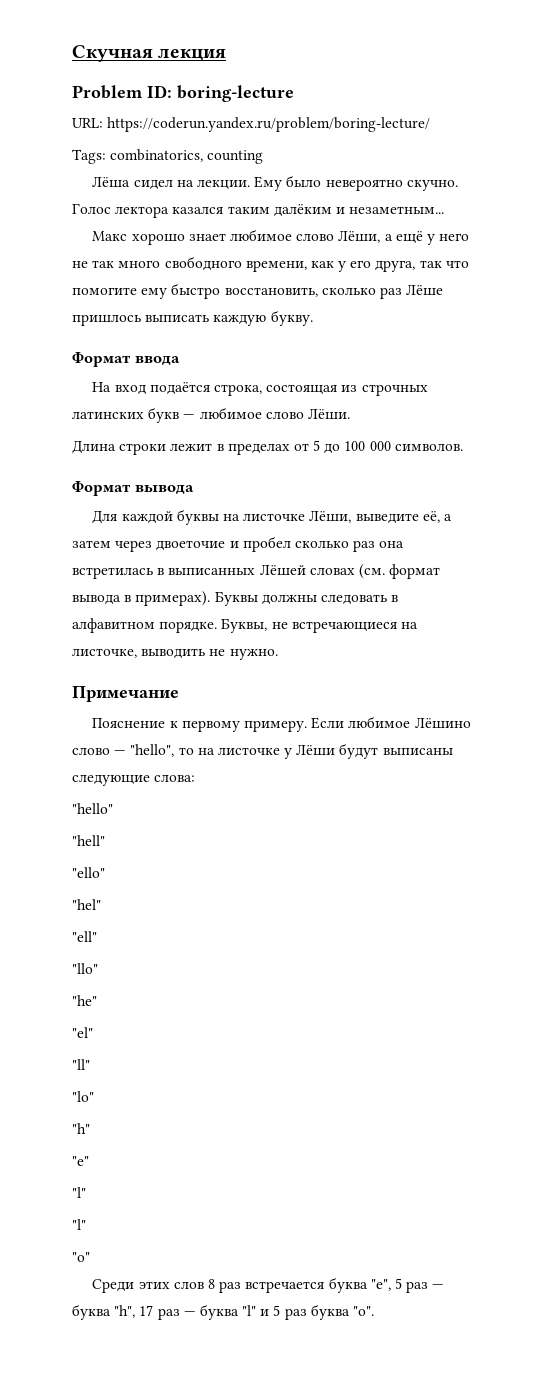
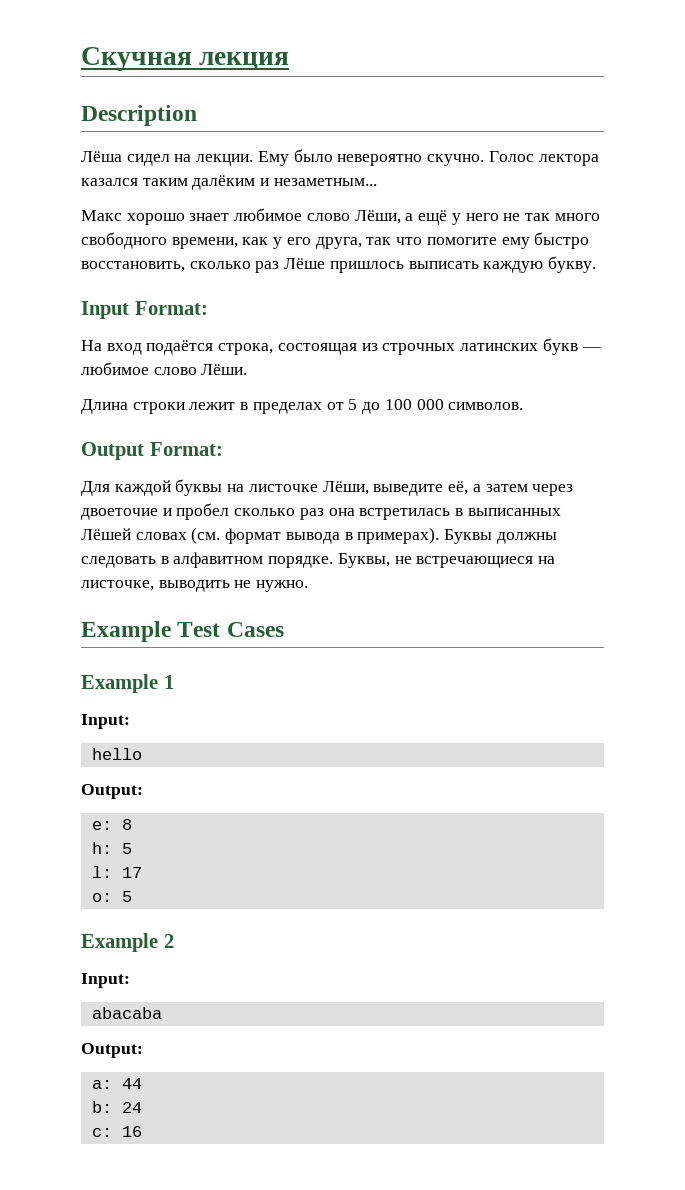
[72,85,294,102] [72,117,431,132] [72,149,264,164] Problem ID: boring-lecture // URL: https://coderun.yandex.ru/problem/boring-lecture/ // Tags: combinatorics, counting -> [81,105,197,126] Description
[72,352,181,367] Формат ввода -> [81,301,208,319] Input Format:
[72,481,195,496] Формат вывода -> [81,442,223,460] Output Format:
[72,686,179,702] [92,716,471,732] [72,743,453,759] [72,775,196,786] [72,803,113,814] [72,835,105,846] [72,867,105,878] [72,899,101,910] [72,931,97,942] [72,963,98,974] [72,995,97,1006] [72,1027,93,1038] [72,1059,90,1070] [72,1091,94,1102] [72,1123,90,1134] [72,1156,89,1166] [72,1187,86,1198] [72,1219,86,1230] [72,1252,90,1262] [92,1277,445,1293] [72,1304,375,1320] Примечание // Пояснение к первому примеру. Если любимое Лёшино слово — "hello", то на листочке у Лёши будут выписаны следующие слова: // "hello" // "hell" // "ello" // "hel" // "ell" // "llo" // "he" // "el" // "ll" // "lo" // "h" // "e" // "l" // "l" // "o" // Среди этих слов 8 раз встречается буква "e", 5 раз — буква "h", 17 раз — буква "l" и 5 раз буква "o". -> [81,621,284,642] [81,674,174,693] [81,714,130,729] [91,748,142,760] [81,784,143,799] [91,819,132,830] [91,842,132,854] [91,866,142,878] [91,891,132,902] [81,933,174,952] [81,973,130,988] [91,1007,162,1019] [81,1043,143,1058] [91,1078,142,1089] [91,1101,142,1113] [91,1126,142,1137] Example Test Cases // Example 1 // Input: // hello // Output: // e: 8 // h: 5 // l: 17 // o: 5 // Example 2 // Input: // abacaba // Output: // a: 44 // b: 24 // c: 16

